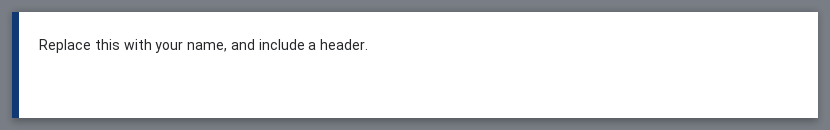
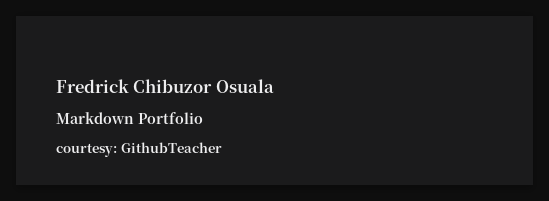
[39,39,369,53] Replace this with your name, and include a header. -> [56,79,274,93] [56,112,203,124] [56,142,222,157] Fredrick Chibuzor Osuala // Markdown Portfolio // courtesy: GithubTeacher

